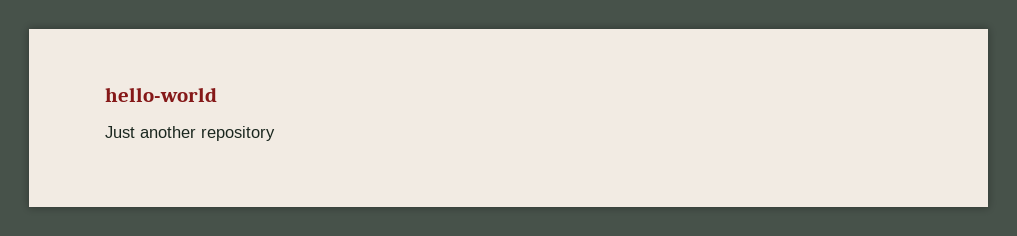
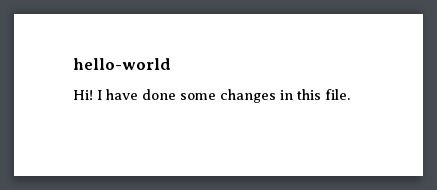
[105,126,275,141] Just another repository -> [73,89,350,103] Hi! I have done some changes in this file.

